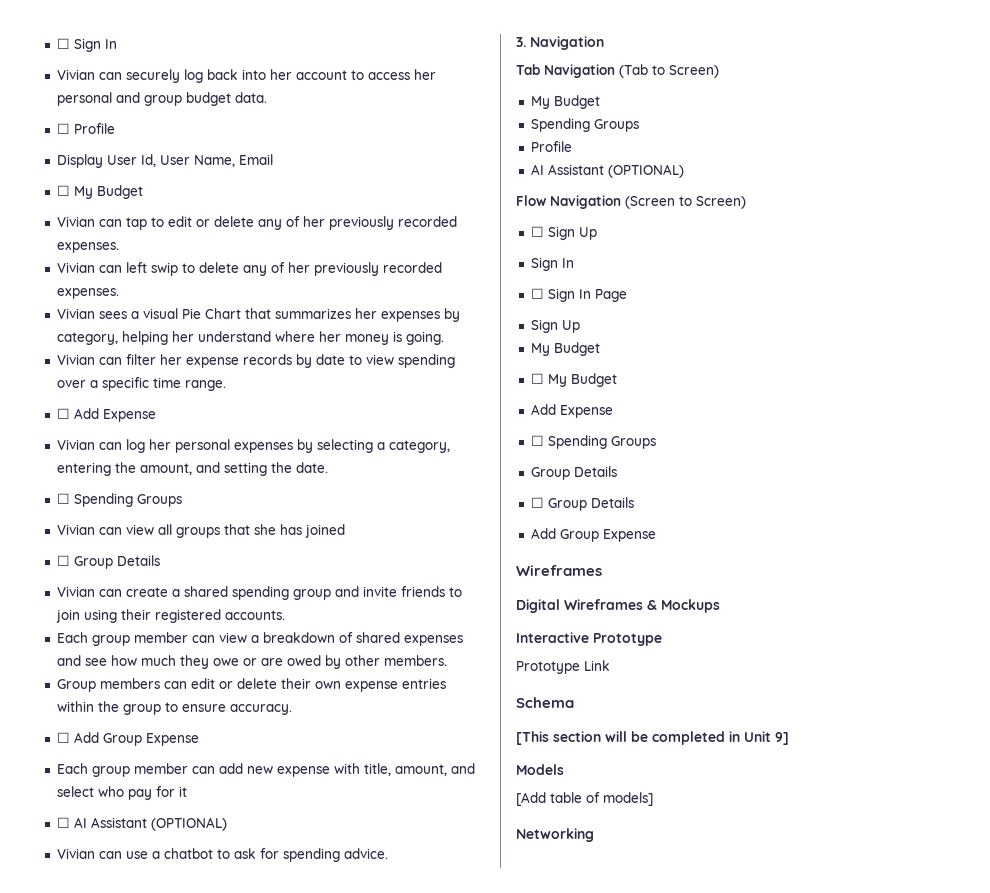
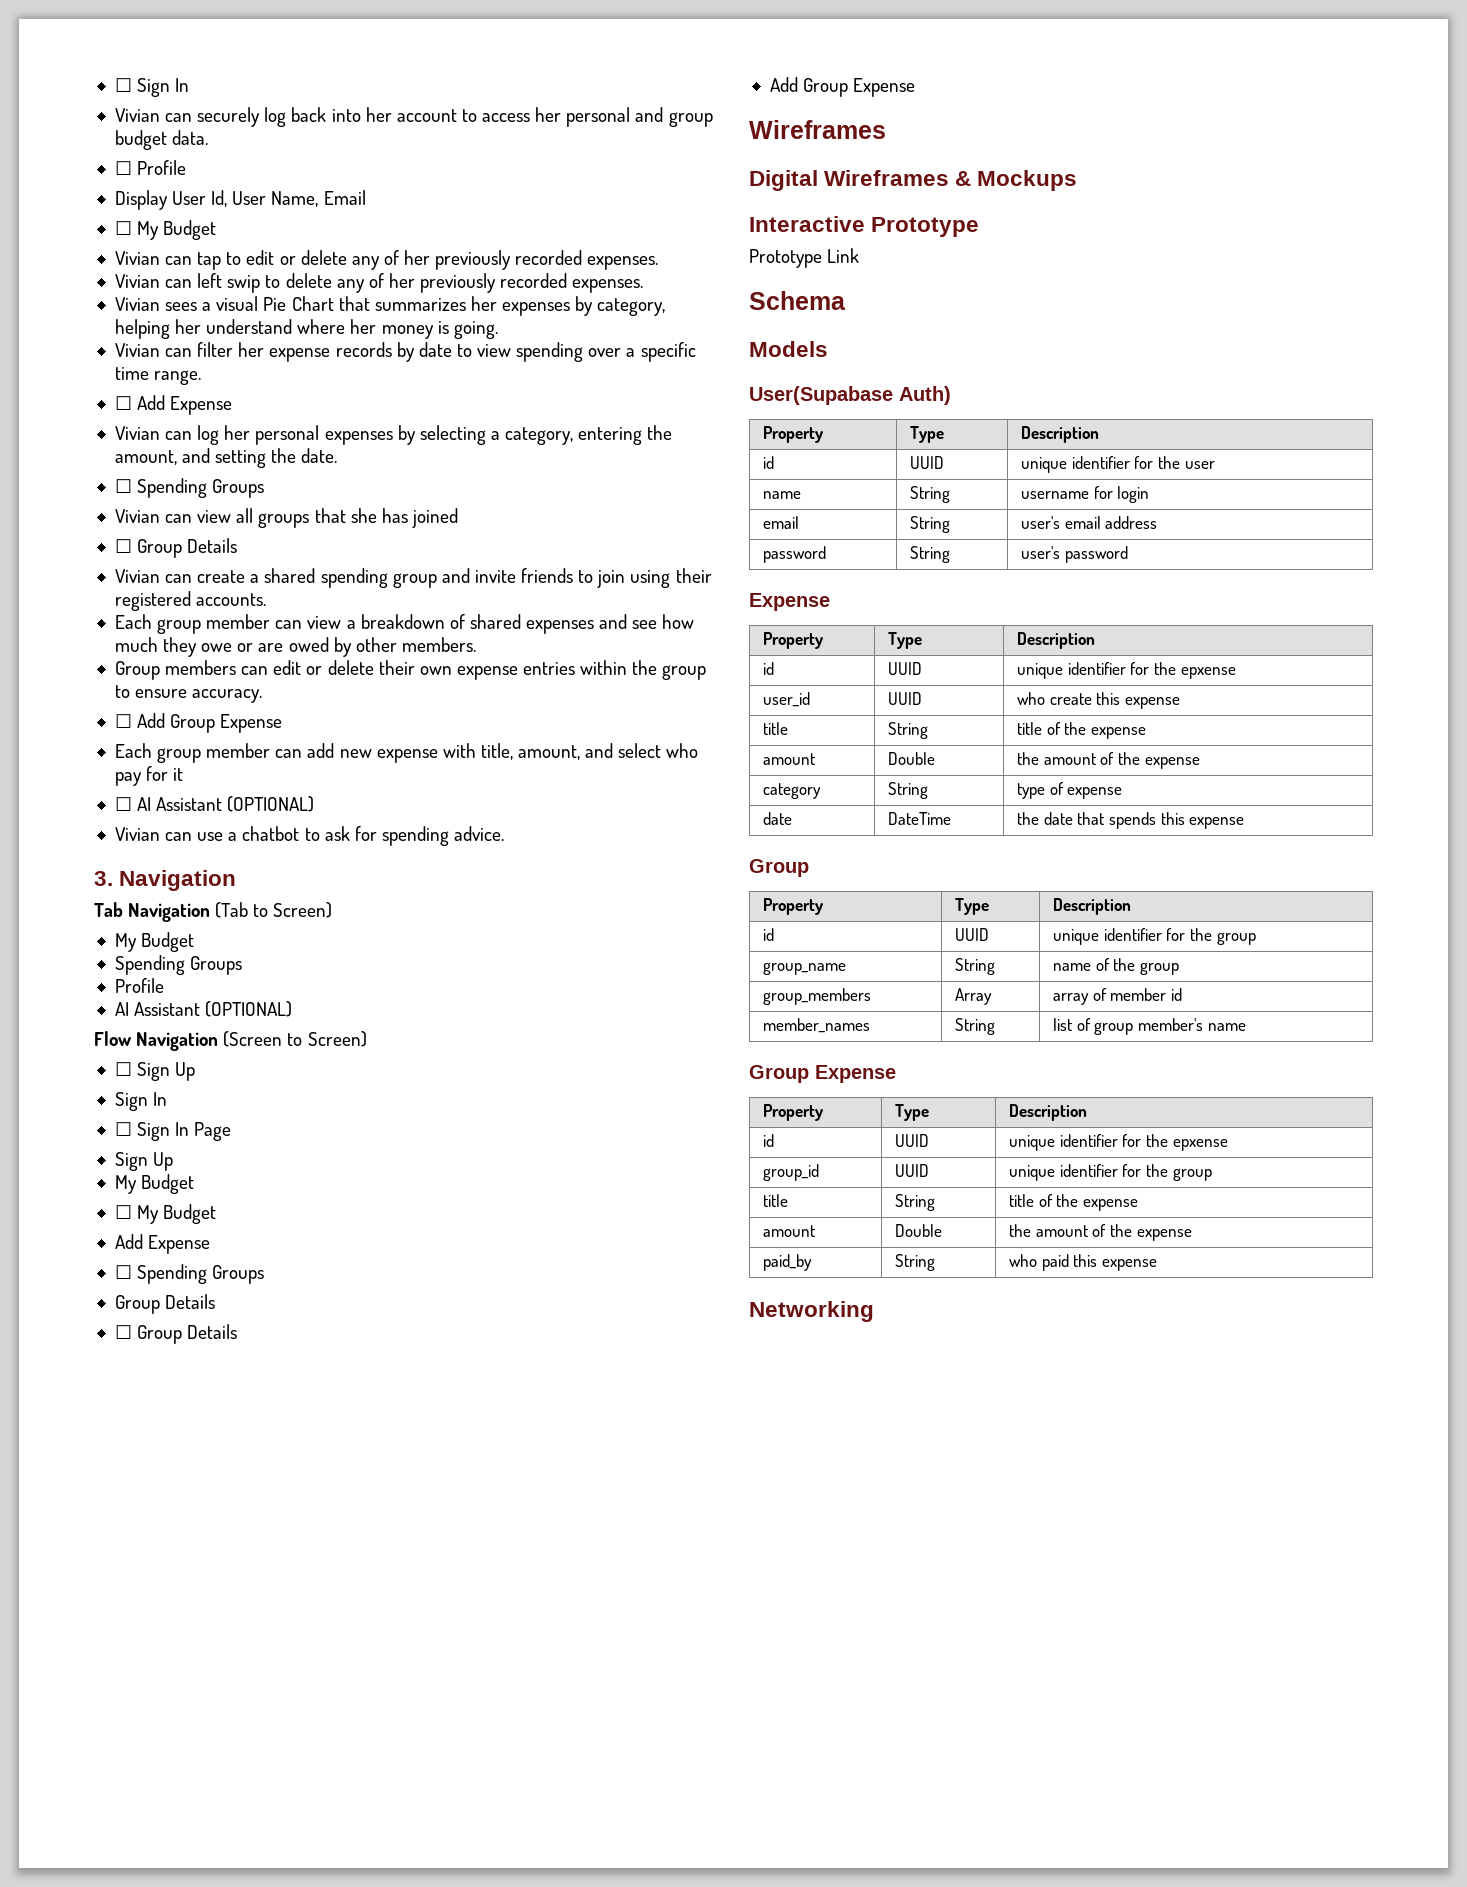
[516,731,789,745] [516,764,564,775] [516,792,653,806] [This section will be completed in Unit 9] // Models // [Add table of models] -> [749,341,828,357] [749,386,951,405] [763,426,824,443] [910,426,945,443] [1021,426,1100,443] [763,456,775,469] [910,456,945,469] [1021,456,1215,473] [763,491,802,499] [910,486,951,503] [1021,486,1150,503] [763,516,800,529] [910,516,951,533] [1021,516,1158,529] [763,546,827,563] [910,546,951,563] [1021,546,1128,563] [749,593,830,611] [763,632,824,649] [888,632,923,649] [1017,632,1096,649] [763,662,775,675] [888,662,923,675] [1017,662,1236,679] [763,692,811,707] [888,692,923,705] [1017,692,1181,709] [763,722,789,735] [888,722,929,739] [1017,722,1147,739] [763,753,816,765] [888,752,936,765] [1017,752,1200,769] [763,783,822,799] [888,782,929,799] [1017,782,1123,799] [763,812,793,825] [888,812,952,825] [1017,812,1245,829] [749,859,809,877] [763,898,824,915] [955,898,990,915] [1053,898,1132,915] [763,928,775,941] [955,928,990,941] [1053,928,1256,945] [763,962,847,975] [955,958,996,975] [1053,958,1180,975] [763,988,872,1005] [955,988,993,1005] [1053,988,1183,1005] [763,1018,871,1033] [955,1018,996,1035] [1053,1018,1246,1035] [749,1065,896,1083] [763,1104,824,1121] [895,1104,930,1121] [1009,1104,1088,1121] [763,1134,775,1147] [895,1134,930,1147] [1009,1134,1228,1151] [763,1164,820,1181] [895,1164,930,1177] [1009,1164,1212,1181] [763,1194,789,1207] [895,1194,936,1211] [1009,1194,1139,1211] [763,1225,816,1237] [895,1224,943,1237] [1009,1224,1192,1241] [763,1254,813,1271] [895,1254,936,1271] [1009,1254,1158,1271] Models // User(Supabase Auth) // Property | Type | Description // id | UUID | unique identifier for the user // name | String | username for login // email | String | user's email address // password | String | user's password // Expense // Property | Type | Description // id | UUID | unique identifier for the epxense // user_id | UUID | who create this expense // title | String | title of the expense // amount | Double | the amount of the expense // category | String | type of expense // date | DateTime | the date that spends this expense // Group // Property | Type | Description // id | UUID | unique identifier for the group // group_name | String | name of the group // group_members | Array | array of member id // member_names | String | list of group member's name // Group Expense // Property | Type | Description // id | UUID | unique identifier for the epxense // group_id | UUID | unique identifier for the group // title | String | title of the expense // amount | Double | the amount of the expense // paid_by | String | who paid this expense

